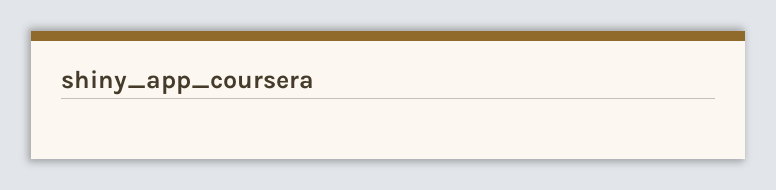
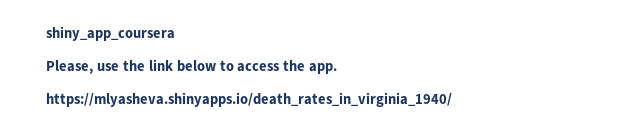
(314, 82) none -> [46,59,338,74] [46,92,452,107] // Please, use the link below to access the app. // https://mlyasheva.shinyapps.io/death_rates_in_virginia_1940/

